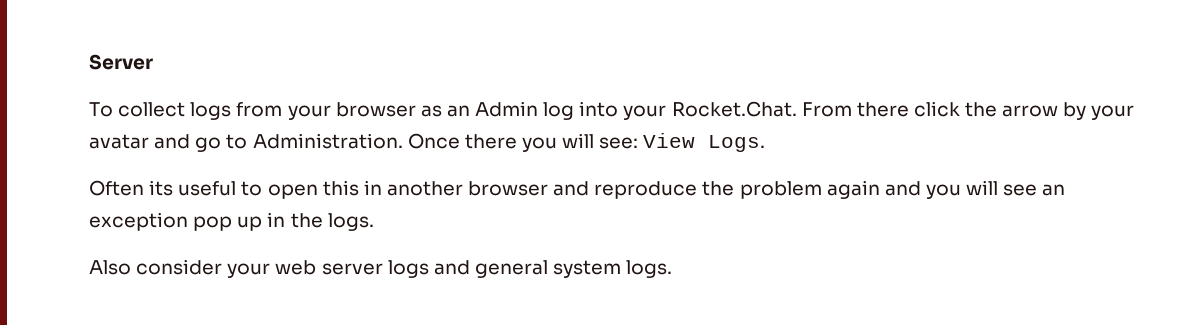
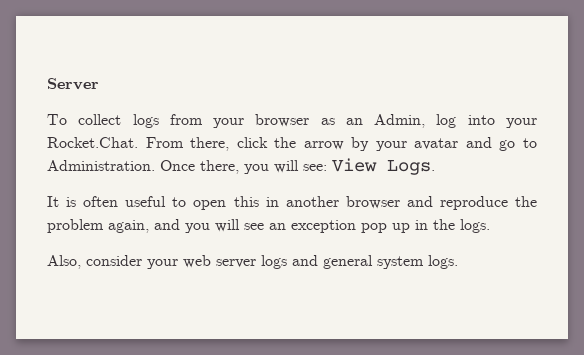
[475,101,539,117] Admin -> [374,114,426,128] Admin,
[856,102,909,117] there -> [190,137,230,151] there,
[464,134,517,149] there -> [200,160,239,174] there,
[89,180,174,196] Often its -> [47,196,119,207] It is often
[826,180,880,199] again -> [108,220,149,233] again,
[89,260,131,275] Also -> [47,255,81,269] Also,

